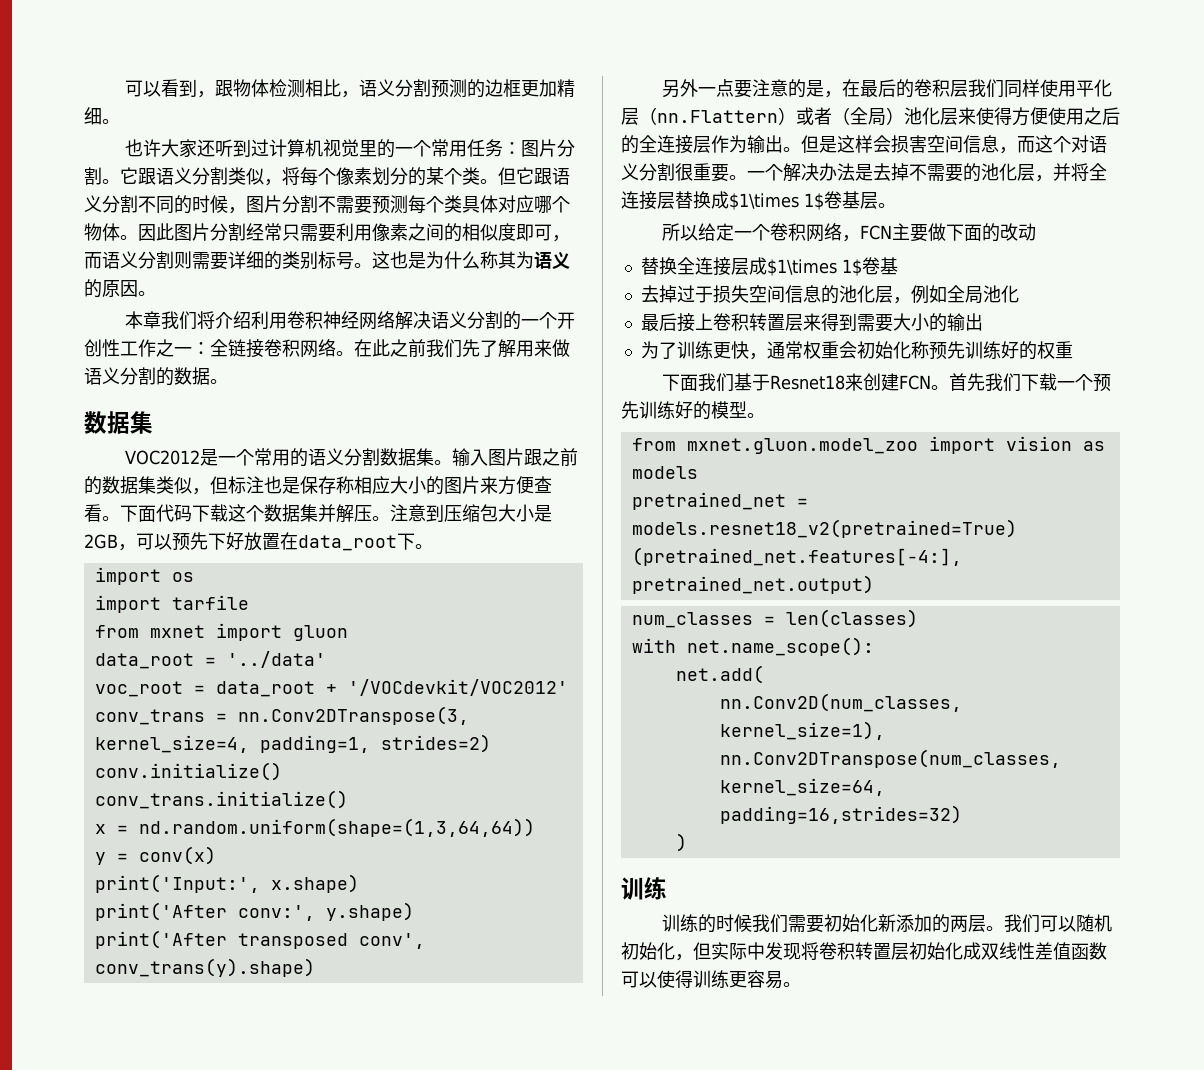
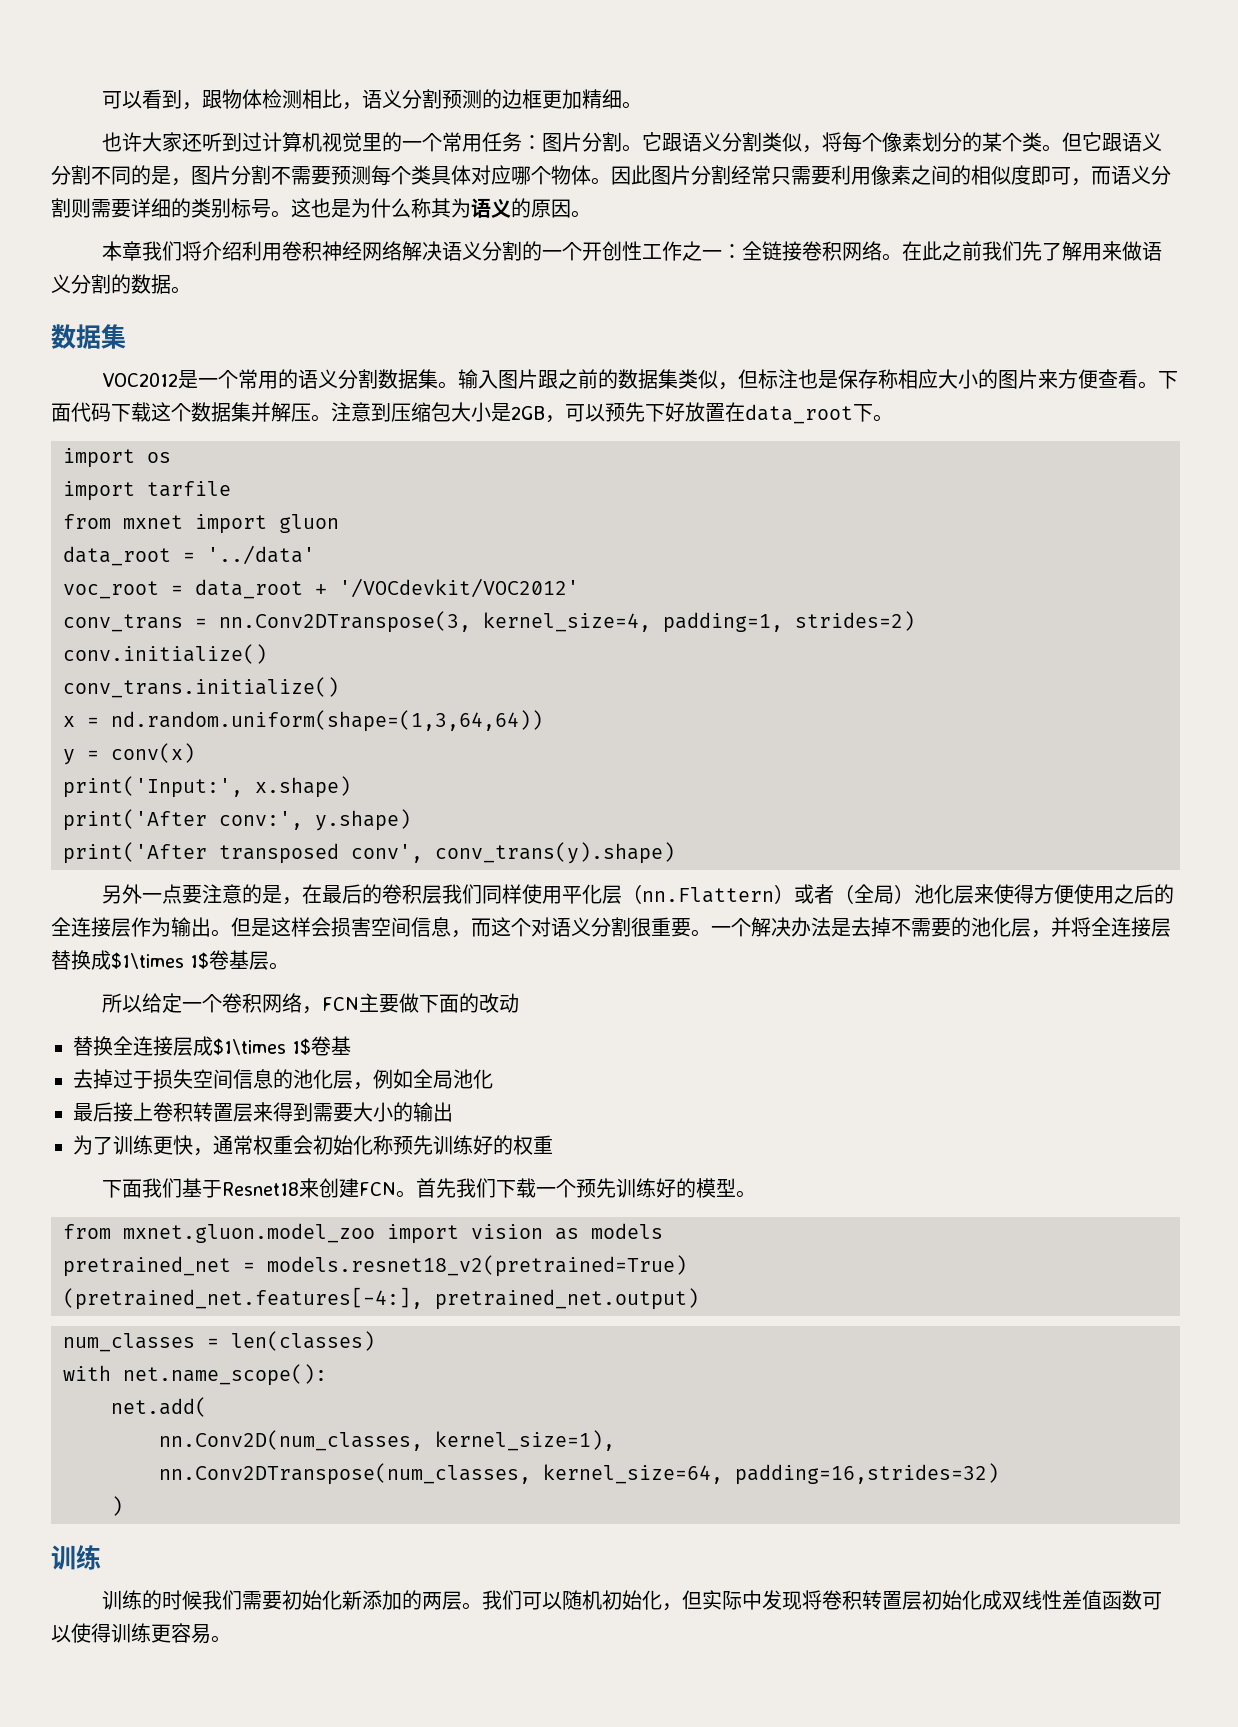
[192,195,228,213] 时候 -> [151,166,171,185] 是

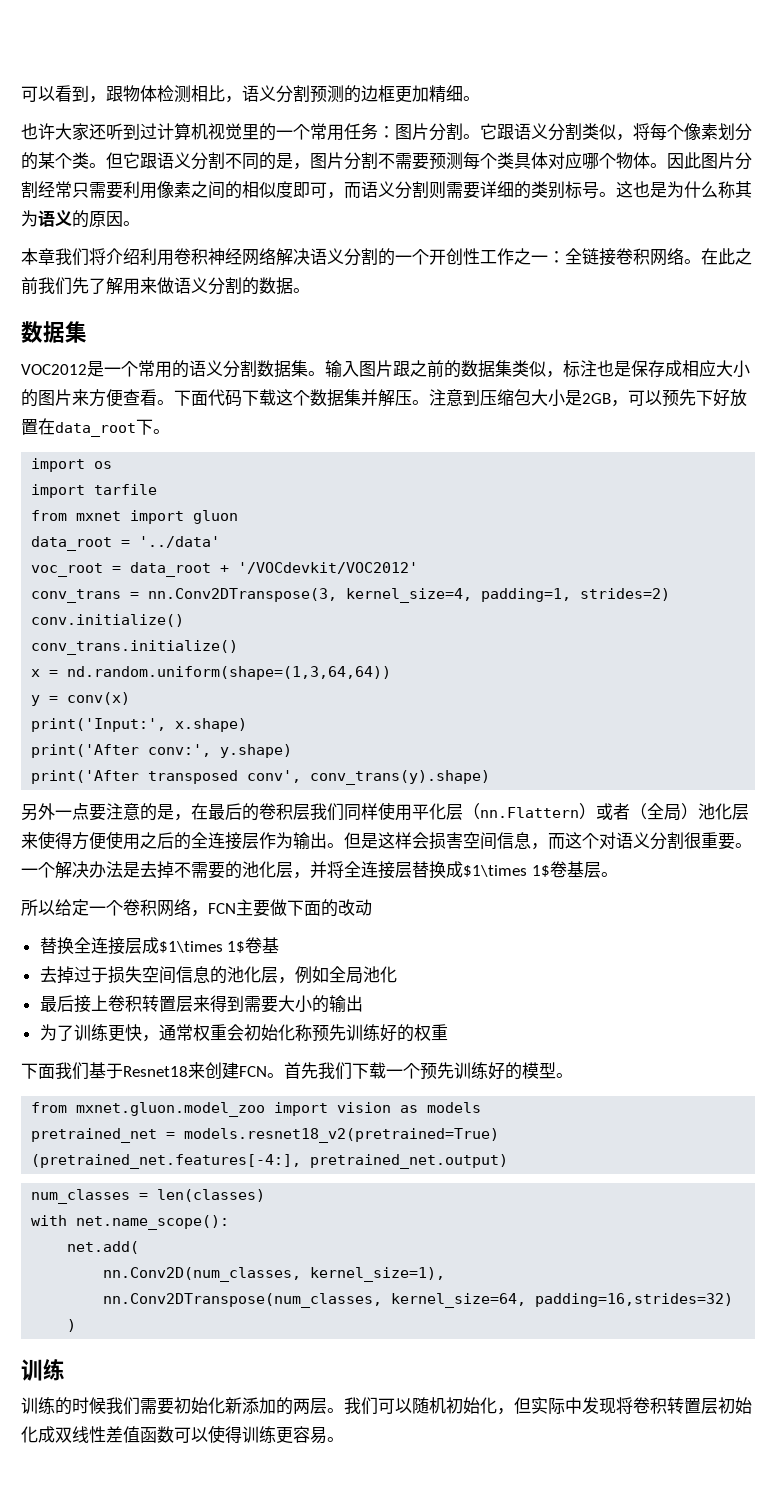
[737,369,758,389] 但 -> (563, 374) none
[877,369,898,389] 称 -> [665,360,682,377] 成

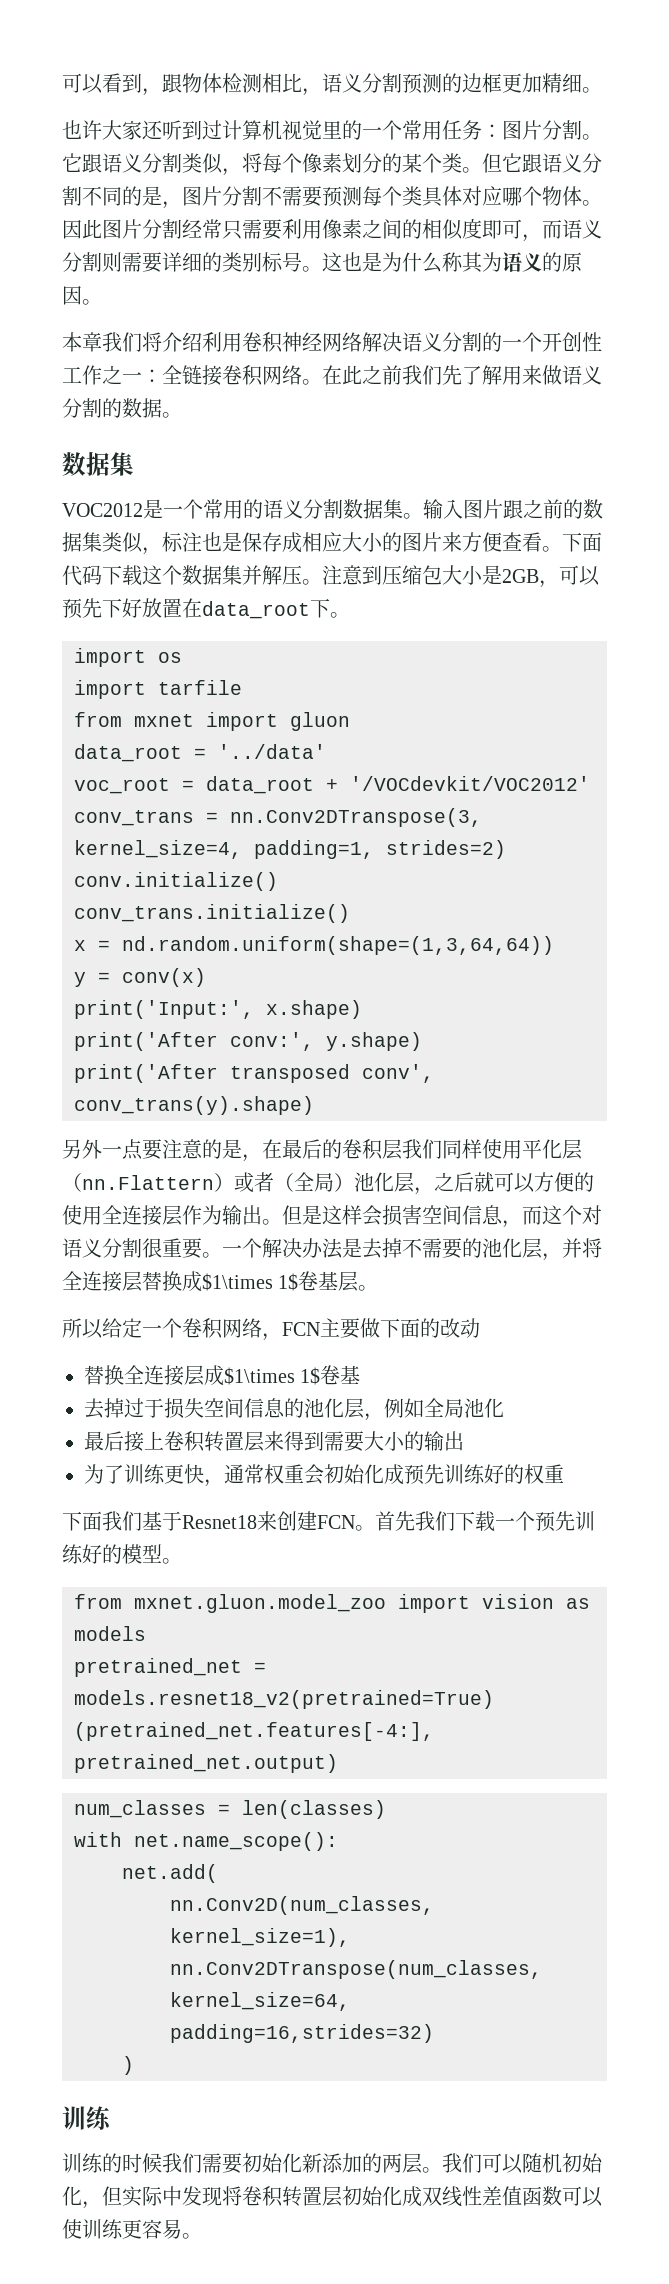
[21,831,191,850] 来使得方便使用之后的 -> [414,1172,594,1195] [62,1205,102,1225] ，之后就可以方便的使用
[294,1024,312,1041] 称 -> [384,1464,404,1485] 成
[225,1426,242,1443] 得 -> (82, 2229) none

